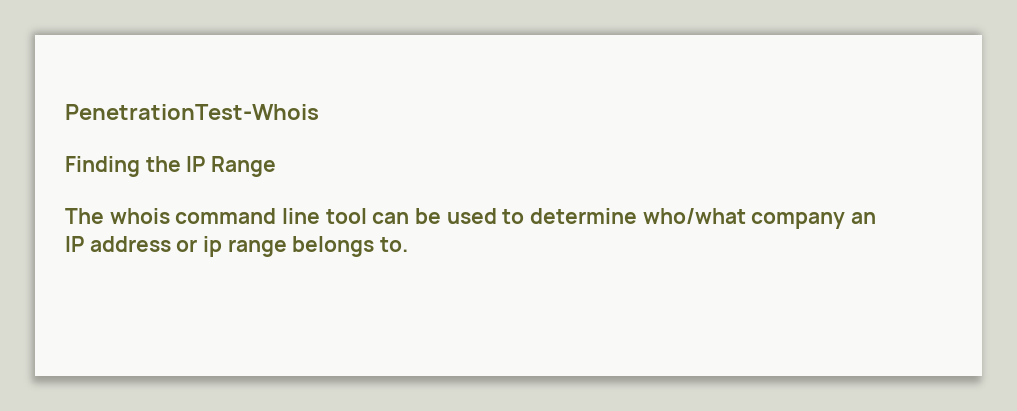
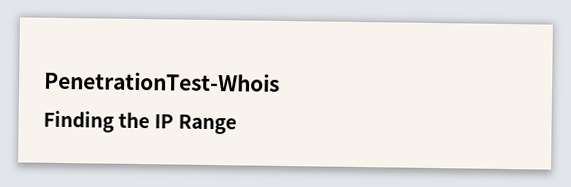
[65,208,877,229] [65,236,409,257] // The whois command line tool can be used to determine who/what company an IP address or ip range belongs to. -> (238, 124) none

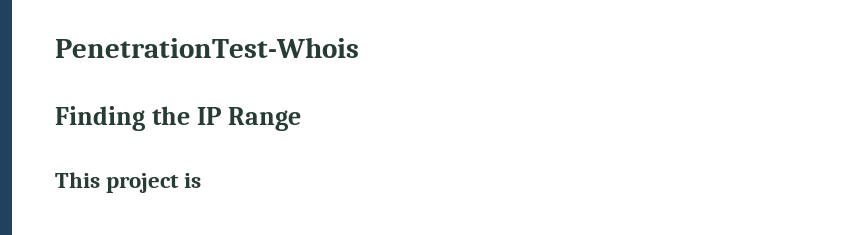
(238, 124) none -> [55,172,202,193] // This project is

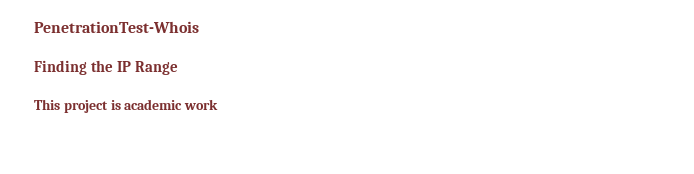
(202, 180) none -> [124,99,219,110] academic work

